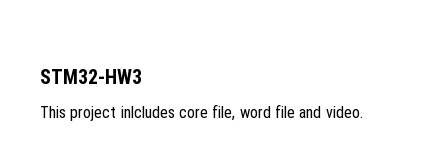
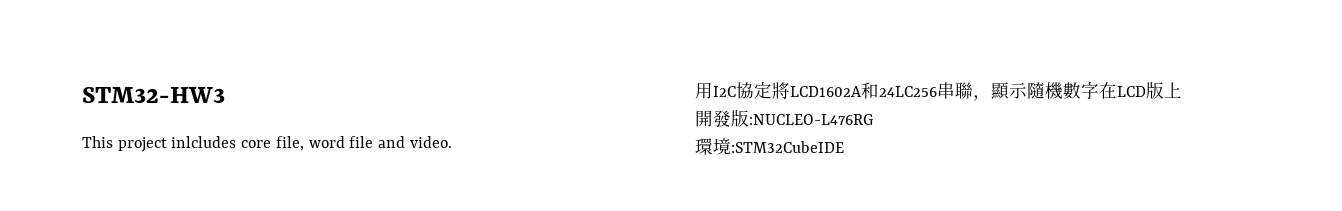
(363, 112) none -> [695,81,1182,101] [695,109,873,127] [695,138,844,155] // 用I2C協定將LCD1602A和24LC256串聯，顯示隨機數字在LCD版上 // 開發版:NUCLEO-L476RG // 環境:STM32CubeIDE

